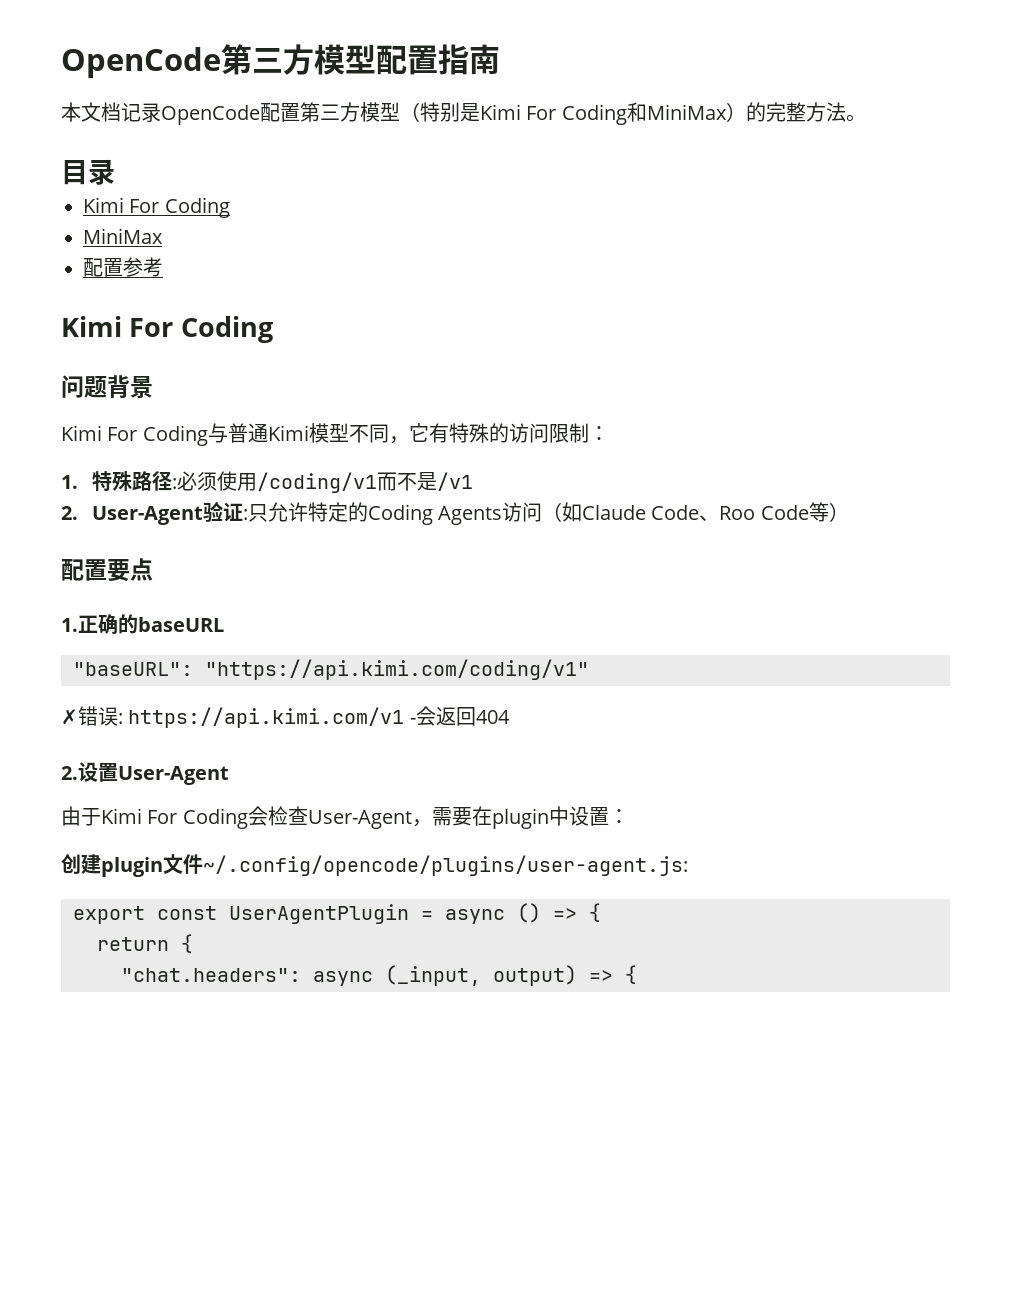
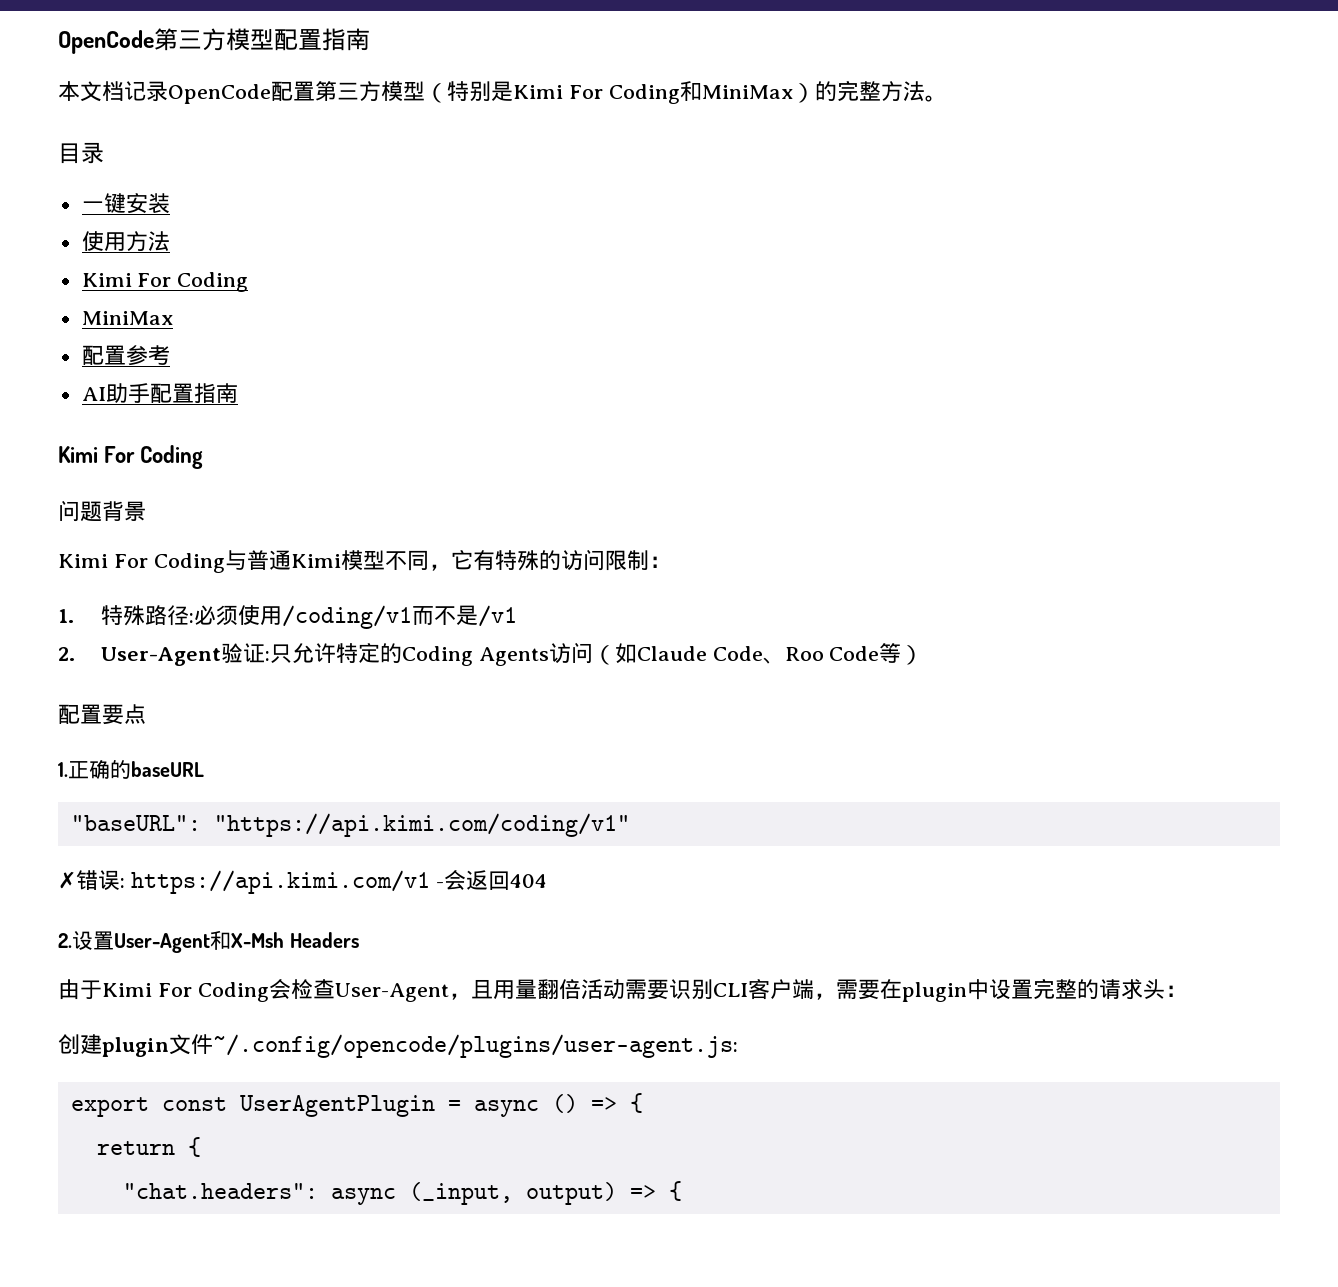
(115, 172) none -> [81,193,170,214] [81,231,170,251] // 一键安装 // 使用方法
(163, 267) none -> [81,383,238,403] // AI助手配置指南
(229, 775) none -> [209,930,359,950] 和X-Msh Headers
(432, 823) none -> [470,979,836,1000] 且用量翻倍活动需要识别CLI客户端，
(609, 816) none -> [1032,978,1165,1000] 完整的请求头

